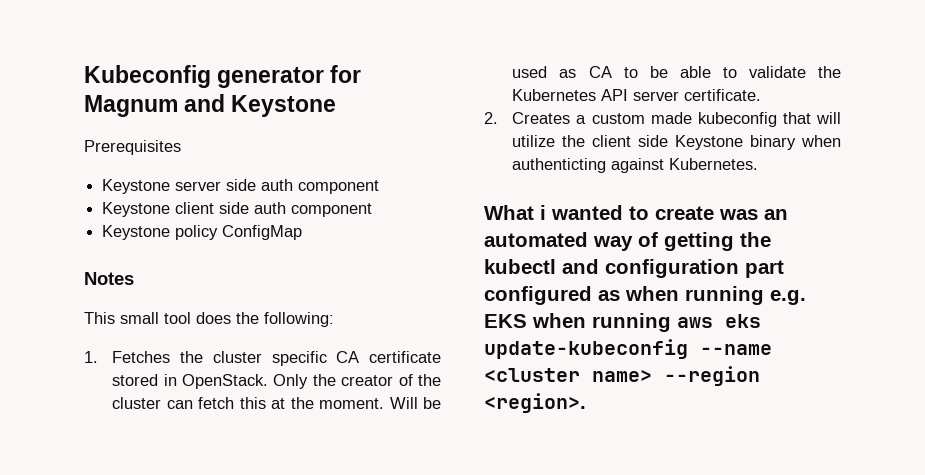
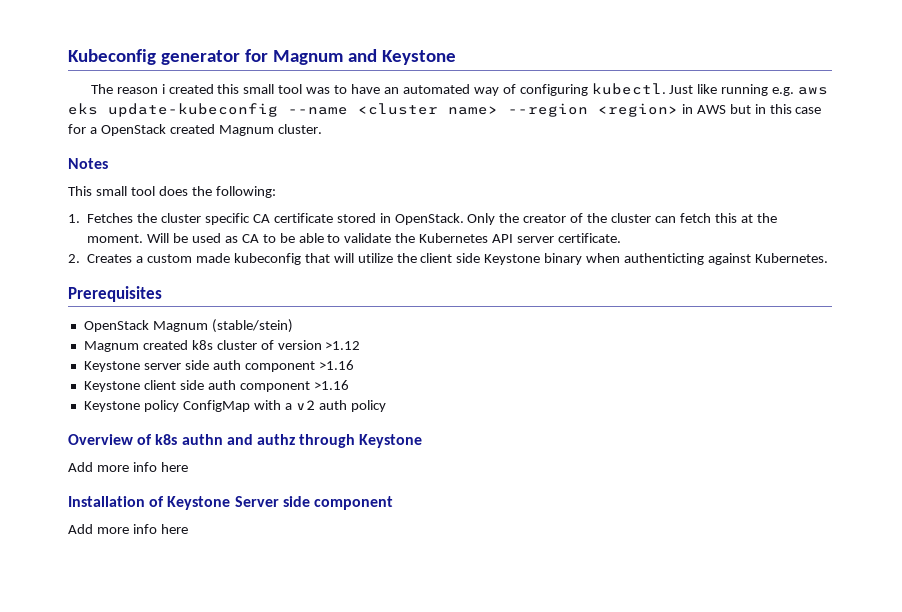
[84,140,181,155] [102,179,380,194] [102,202,373,217] [102,225,303,240] Prerequisites // Keystone server side auth component // Keystone client side auth component // Keystone policy ConfigMap -> [90,83,829,96] [68,103,822,117] [68,124,322,136] The reason i created this small tool was to have an automated way of configuring kubectl. Just like running e.g. aws eks update-kubeconfig --name <cluster name> --region <region> in AWS but in this case for a OpenStack created Magnum cluster.
[484,205,788,220] [484,232,771,251] [484,259,784,278] [484,286,806,305] [484,313,761,332] [484,339,772,359] [484,366,760,386] [484,393,586,413] What i wanted to create was an automated way of getting the kubectl and configuration part configured as when running e.g. EKS when running aws eks update-kubeconfig --name <cluster name> --region <region>. -> [68,286,162,302] [83,319,293,333] [83,340,361,352] [83,360,354,372] [83,380,349,392] [83,400,387,412] [68,434,423,448] [68,462,188,472] [68,496,393,510] [68,524,188,534] Prerequisites // OpenStack Magnum (stable/stein) // Magnum created k8s cluster of version >1.12 // Keystone server side auth component >1.16 // Keystone client side auth component >1.16 // Keystone policy ConfigMap with a v2 auth policy // Overview of k8s authn and authz through Keystone // Add more info here // Installation of Keystone Server side component // Add more info here

